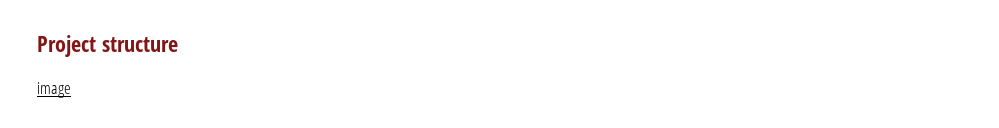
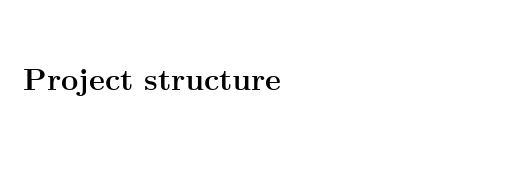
[37,82,71,98] // image -> (281, 80) none

